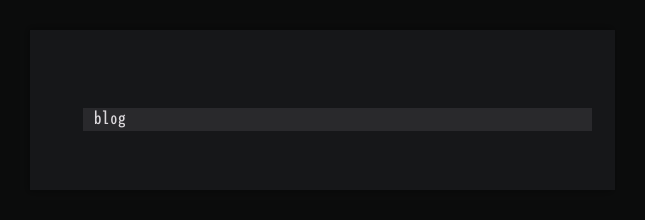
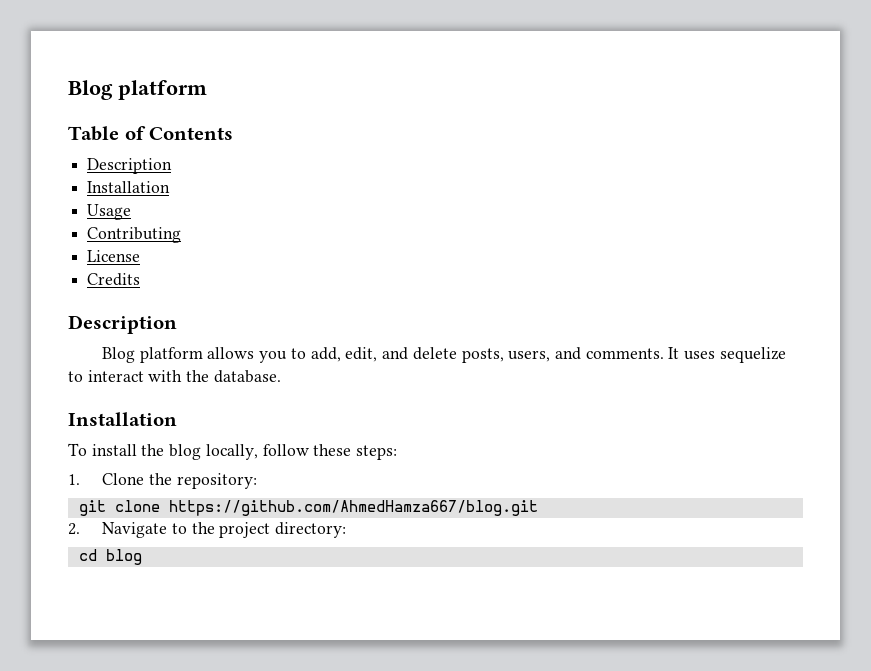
(94, 119) none -> [68,80,207,100] [68,126,234,141] [87,158,173,174] [87,181,171,193] [87,204,132,220] [87,227,182,243] [87,250,141,262] [87,273,141,286] [68,315,177,334] [102,347,786,363] [68,370,281,383] [68,412,177,426] [68,443,398,460] [68,473,257,489] [78,500,538,516] [68,522,346,538] [78,549,97,561] Blog platform // Table of Contents // Description // Installation // Usage // Contributing // License // Credits // Description // Blog platform allows you to add, edit, and delete posts, users, and comments. It uses sequelize to interact with the database. // Installation // To install the blog locally, follow these steps: // 1. Clone the repository: // git clone https://github.com/AhmedHamza667/blog.git // 2. Navigate to the project directory: // cd

